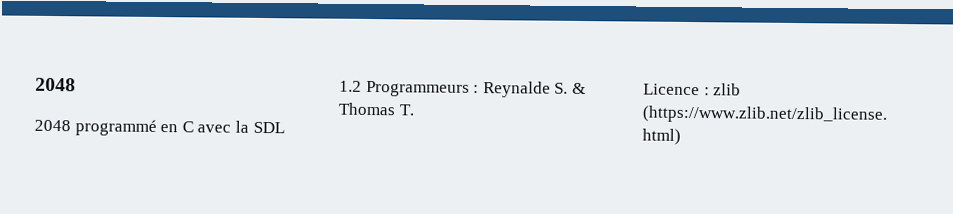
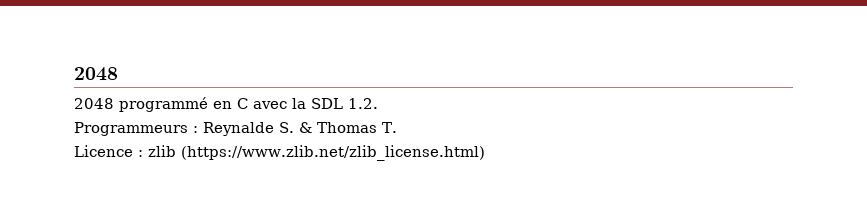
[339,80,362,92] 1.2 -> [348,98,378,109] 1.2. //

